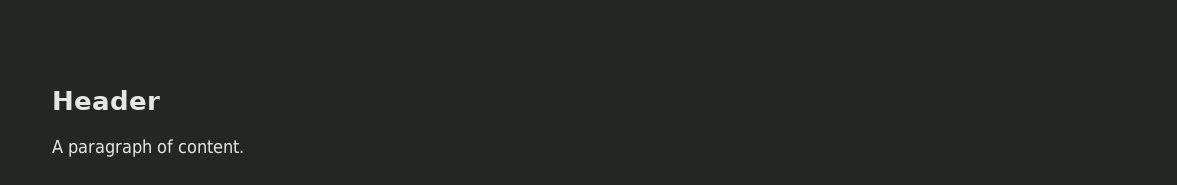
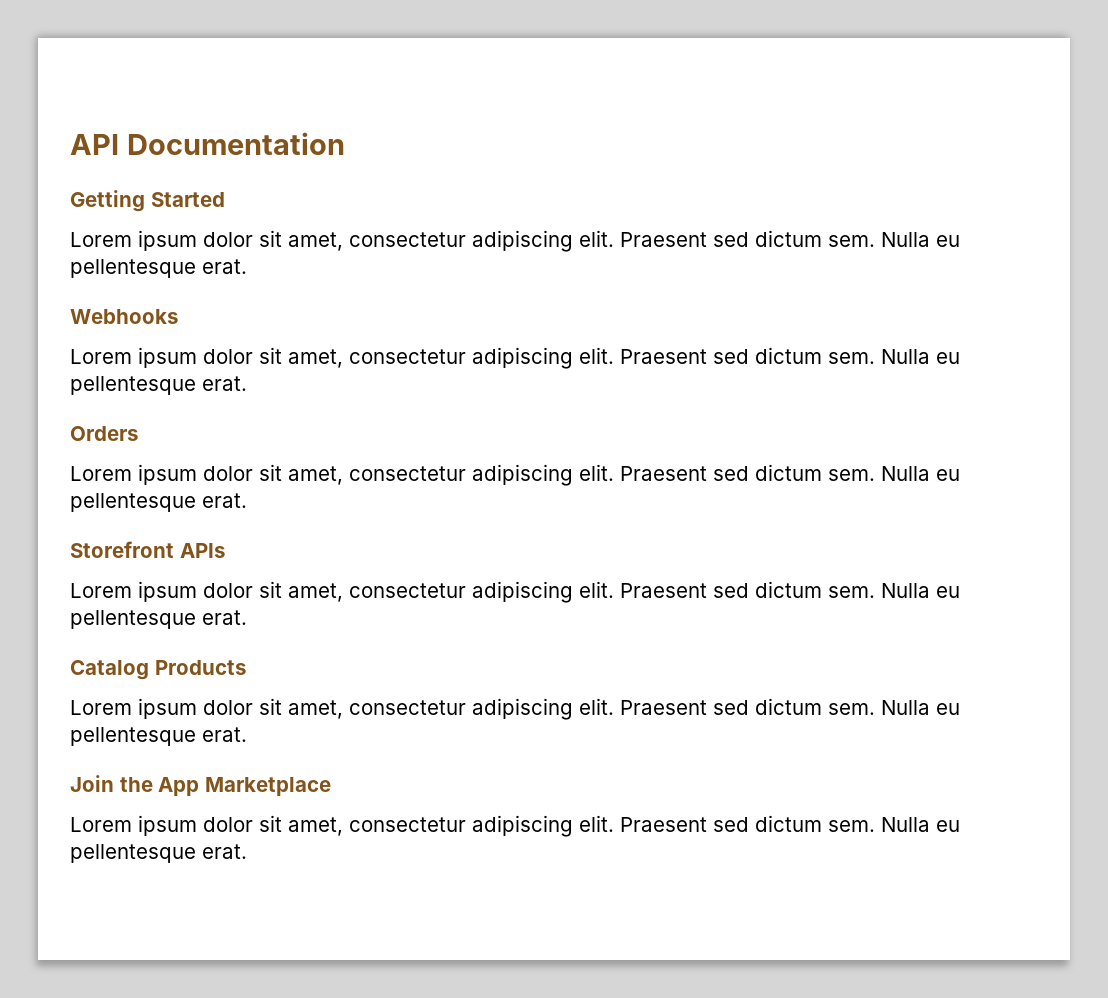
[52,90,160,110] [52,139,244,157] Header // A paragraph of content. -> [70,132,345,155] [70,190,225,212] [70,230,960,252] [70,259,247,278] [70,309,178,324] [70,347,960,369] [70,376,247,395] [70,426,138,441] [70,464,960,486] [70,493,247,512] [70,541,225,558] [70,581,960,603] [70,610,247,629] [70,660,246,680] [70,698,960,720] [70,727,247,746] [70,775,331,796] [70,815,960,837] [70,844,247,863] API Documentation // Getting Started // Lorem ipsum dolor sit amet, consectetur adipiscing elit. Praesent sed dictum sem. Nulla eu pellentesque erat. // Webhooks // Lorem ipsum dolor sit amet, consectetur adipiscing elit. Praesent sed dictum sem. Nulla eu pellentesque erat. // Orders // Lorem ipsum dolor sit amet, consectetur adipiscing elit. Praesent sed dictum sem. Nulla eu pellentesque erat. // Storefront APIs // Lorem ipsum dolor sit amet, consectetur adipiscing elit. Praesent sed dictum sem. Nulla eu pellentesque erat. // Catalog Products // Lorem ipsum dolor sit amet, consectetur adipiscing elit. Praesent sed dictum sem. Nulla eu pellentesque erat. // Join the App Marketplace // Lorem ipsum dolor sit amet, consectetur adipiscing elit. Praesent sed dictum sem. Nulla eu pellentesque erat.

